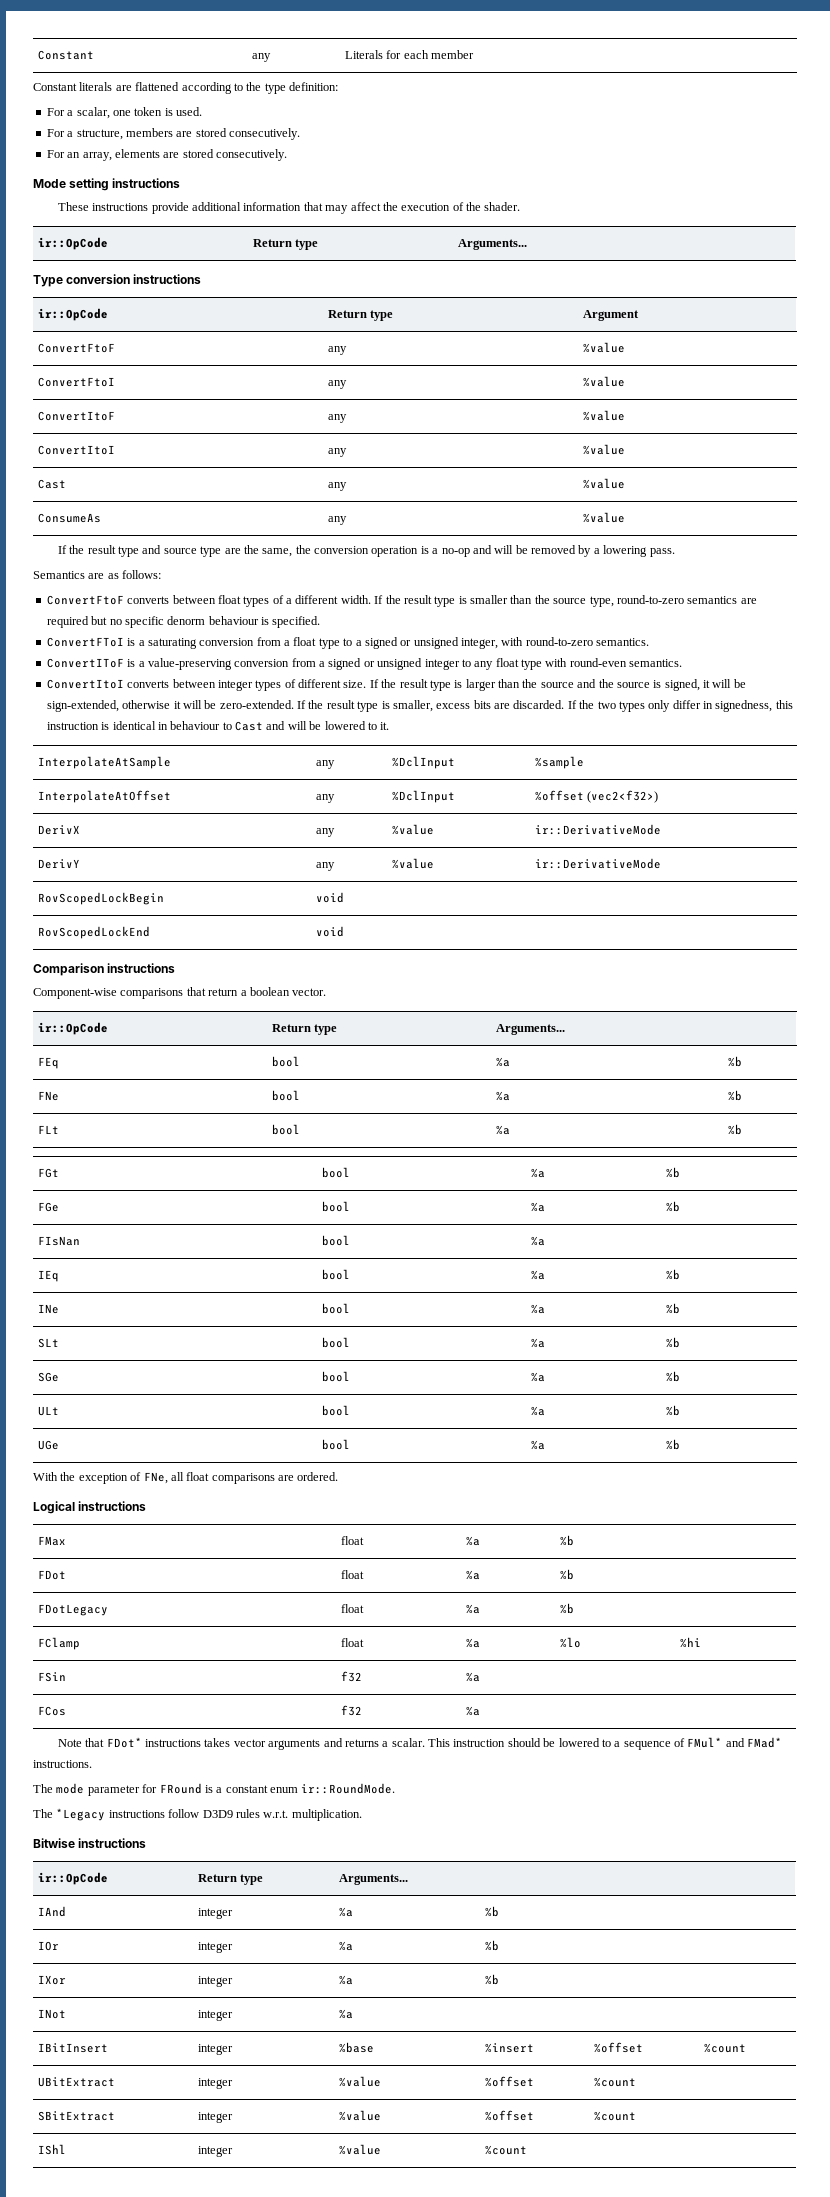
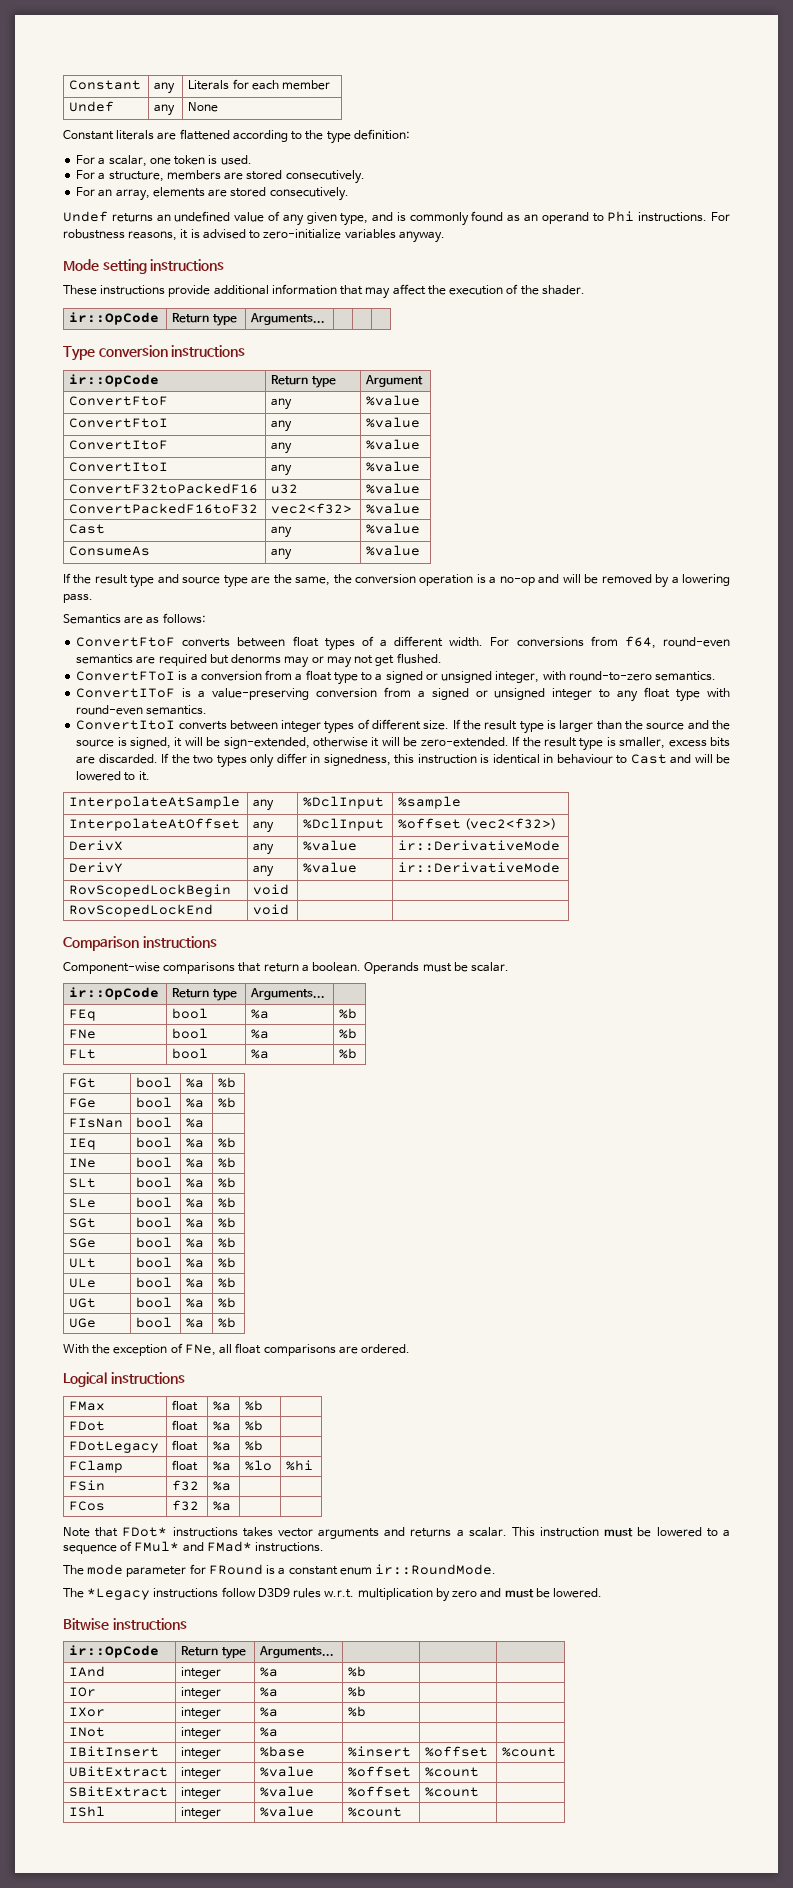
(475, 54) none -> [69,101,115,112] [154,104,176,116] [188,102,219,112] // Undef | any | None
(287, 155) none -> [63,211,730,226] [63,229,445,243] // Undef returns an undefined value of any given type, and is commonly found as an operand to Phi instructions. For robustness reasons, it is advised to zero-initialize variables anyway.
(626, 449) none -> [69,483,259,494] [271,484,299,494] [366,483,421,494] [69,503,259,514] [271,503,353,514] [366,503,421,514] // ConvertF32toPackedF16 | u32 | %value // ConvertPackedF16toF32 | vec2<f32> | %value
[374,595,757,607] [46,616,321,628] If the result type is smaller than the source type, round-to-zero semantics are required but no specific denorm behaviour is specified. -> [490,636,730,649] [76,653,442,668] For conversions from f64, round-even semantics are required but denorms may or may not get flushed.
[147,638,197,649] saturating -> (198, 677) none
[249,987,327,996] boolean vector. -> [312,962,510,974] boolean. Operands must be scalar.
(681, 1342) none -> [69,1198,97,1208] [136,1197,173,1208] [186,1198,205,1208] [218,1197,237,1208] [69,1218,97,1228] [136,1217,173,1228] [186,1218,205,1228] [218,1217,237,1228] // SLe | bool | %a | %b // SGt | bool | %a | %b
(681, 1410) none -> [69,1278,97,1288] [136,1277,173,1288] [186,1278,205,1288] [218,1277,237,1288] [69,1298,97,1308] [136,1297,173,1308] [186,1298,205,1308] [218,1297,237,1308] // ULe | bool | %a | %b // UGt | bool | %a | %b
[507,1738,541,1747] should -> [604,1528,634,1537] must
[291,1809,362,1821] multiplication. -> [357,1588,603,1602] multiplication by zero and must be lowered.

